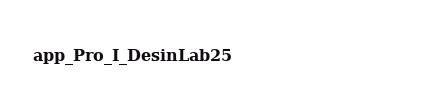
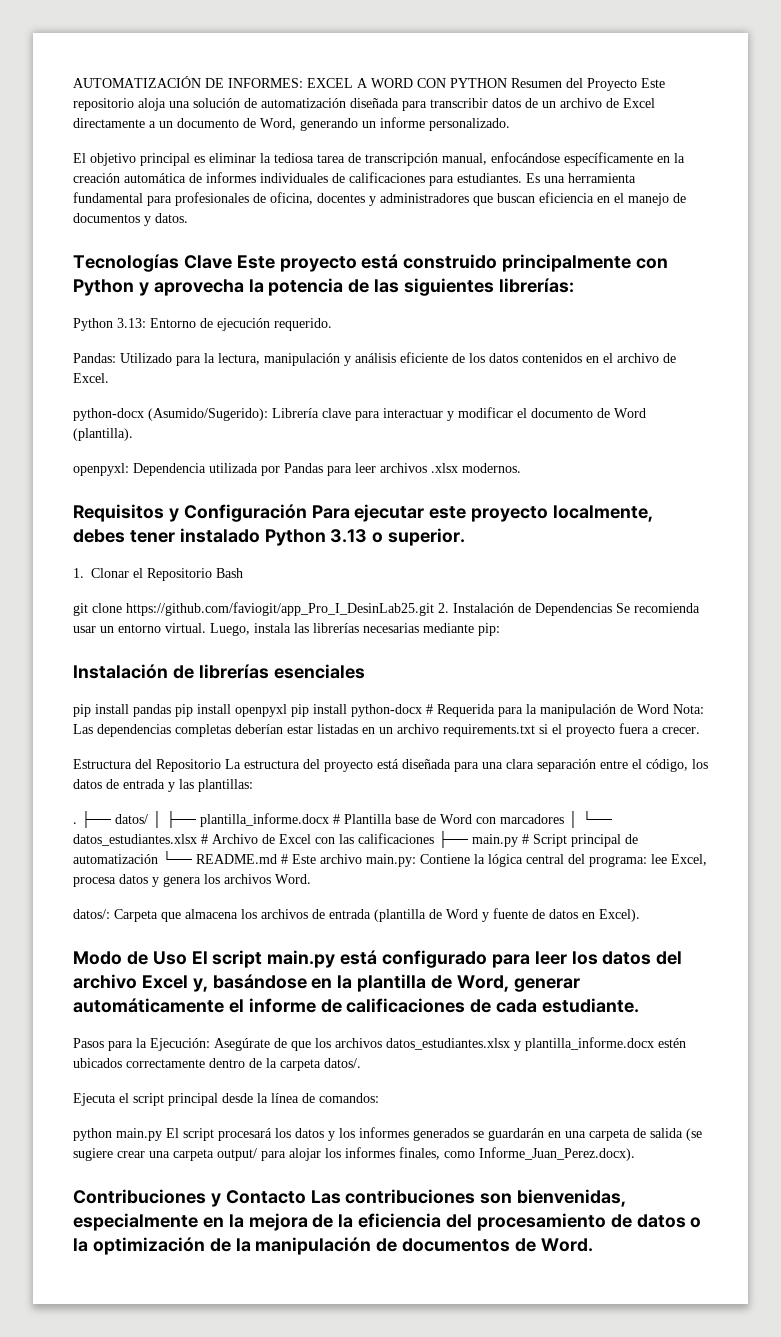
[33,49,232,65] app_Pro_I_DesinLab25 -> [73,76,665,91] [73,98,655,111] [73,117,510,131] [73,152,685,166] [73,172,636,186] [73,192,686,206] [73,213,188,226] [73,254,669,272] [73,278,574,296] [73,318,332,331] [73,352,676,366] [73,373,109,383] [73,407,646,421] [73,428,133,441] [73,463,521,476] [73,504,654,522] [73,528,466,546] [73,568,243,581] [73,602,700,616] [73,623,500,636] [73,664,365,679] [73,704,704,717] [73,723,700,737] [73,759,708,772] [73,779,253,792] [73,811,612,828] [73,831,638,848] [73,851,707,867] [73,874,311,887] [73,908,640,922] [73,950,683,968] [73,974,580,992] [73,998,640,1013] [73,1037,686,1051] [73,1058,361,1071] [73,1093,379,1106] [73,1127,702,1141] [73,1147,635,1161] [73,1189,627,1207] [73,1213,702,1231] [73,1237,593,1255] AUTOMATIZACIÓN DE INFORMES: EXCEL A WORD CON PYTHON Resumen del Proyecto Este repositorio aloja una solución de automatización diseñada para transcribir datos de un archivo de Excel directamente a un documento de Word, generando un informe personalizado. // El objetivo principal es eliminar la tediosa tarea de transcripción manual, enfocándose específicamente en la creación automática de informes individuales de calificaciones para estudiantes. Es una herramienta fundamental para profesionales de oficina, docentes y administradores que buscan eficiencia en el manejo de documentos y datos. // Tecnologías Clave Este proyecto está construido principalmente con Python y aprovecha la potencia de las siguientes librerías: // Python 3.13: Entorno de ejecución requerido. // Pandas: Utilizado para la lectura, manipulación y análisis eficiente de los datos contenidos en el archivo de Excel. // python-docx (Asumido/Sugerido): Librería clave para interactuar y modificar el documento de Word (plantilla). // openpyxl: Dependencia utilizada por Pandas para leer archivos .xlsx modernos. // Requisitos y Configuración Para ejecutar este proyecto localmente, debes tener instalado Python 3.13 o superior. // 1. Clonar el Repositorio Bash // git clone https://github.com/faviogit/app_Pro_I_DesinLab25.git 2. Instalación de Dependencias Se recomienda usar un entorno virtual. Luego, instala las librerías necesarias mediante pip: // Instalación de librerías esenciales // pip install pandas pip install openpyxl pip install python-docx # Requerida para la manipulación de Word Nota: Las dependencias completas deberían estar listadas en un archivo requirements.txt si el proyecto fuera a crecer. // Estructura del Repositorio La estructura del proyecto está diseñada para una clara separación entre el código, los datos de entrada y las plantillas: // . ├── datos/ │ ├── plantilla_informe.docx # Plantilla base de Word con marcadores │ └── datos_estudiantes.xlsx # Archivo de Excel con las calificaciones ├── main.py # Script principal de automatización └── README.md # Este archivo main.py: Contiene la lógica central del programa: lee Excel, procesa datos y genera los archivos Word. // datos/: Carpeta que almacena los archivos de entrada (plantilla de Word y fuente de datos en Excel). // Modo de Uso El script main.py está configurado para leer los datos del archivo Excel y, basándose en la plantilla de Word, generar automáticamente el informe de calificaciones de cada estudiante. // Pasos para la Ejecución: Asegúrate de que los archivos datos_estudiantes.xlsx y plantilla_informe.docx estén ubicados correctamente dentro de la carpeta datos/. // Ejecuta el script principal desde la línea de comandos: // python main.py El script procesará los datos y los informes generados se guardarán en una carpeta de salida (se sugiere crear una carpeta output/ para alojar los informes finales, como Informe_Juan_Perez.docx). // Contribuciones y Contacto Las contribuciones son bienvenidas, especialmente en la mejora de la eficiencia del procesamiento de datos o la optimización de la manipulación de documentos de Word.

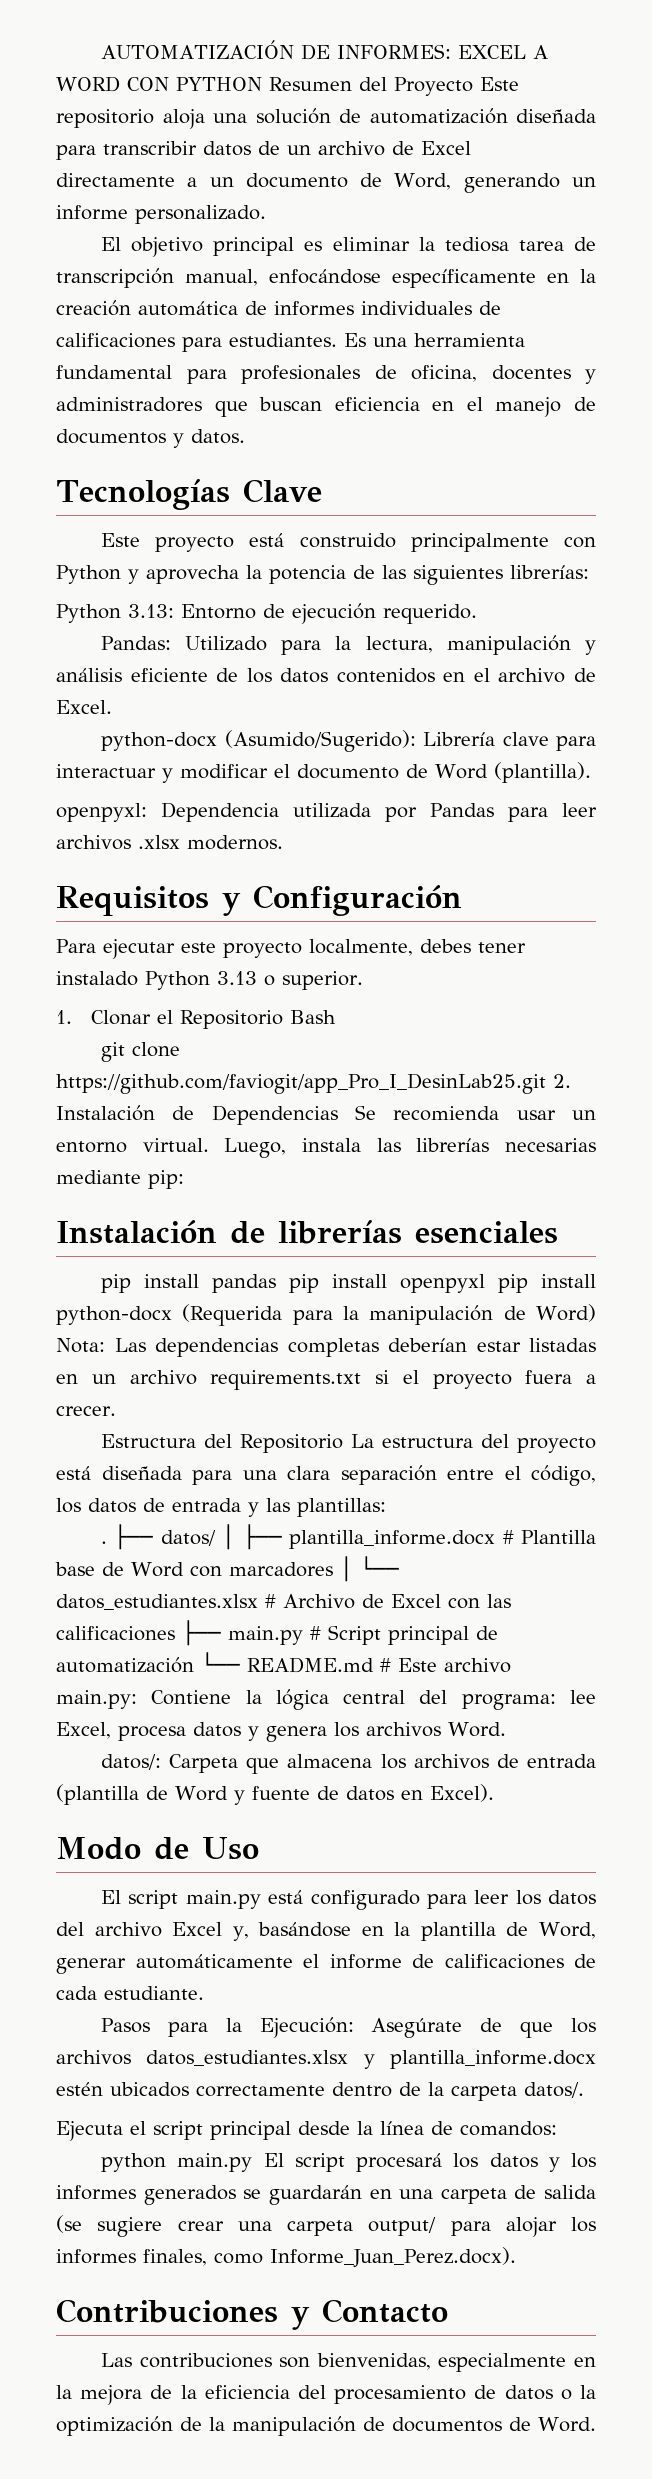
(232, 262) none -> (322, 491) //
(307, 513) none -> (462, 900) //
[426,704,495,717] # Requerida -> [182,1304,283,1326] (Requerida
[637,704,669,714] Word -> [536,1304,597,1322] Word)
(187, 958) none -> (259, 1848) //
(306, 1197) none -> (448, 2311) //

